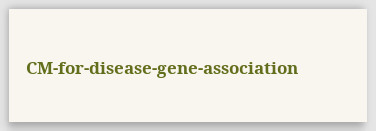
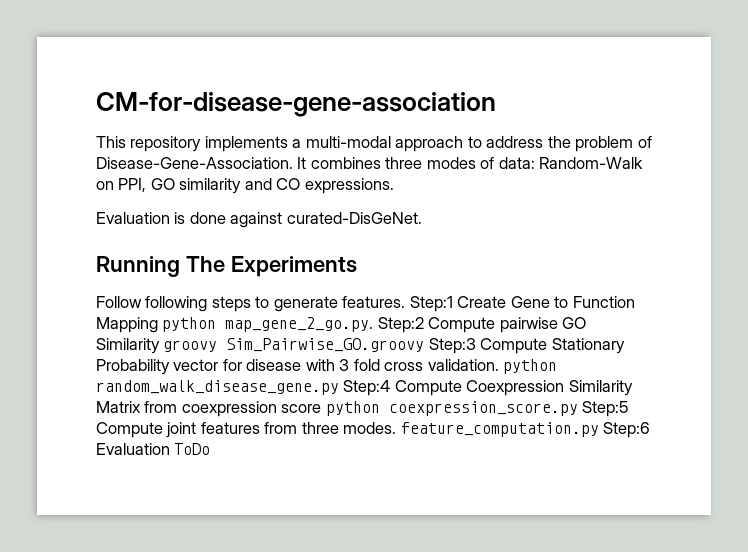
(298, 70) none -> [96,136,652,152] [96,157,644,169] [96,178,394,194] [96,212,422,228] [96,256,357,277] [96,296,635,312] [96,317,587,333] [96,338,625,354] [96,359,558,375] [96,380,633,396] [96,401,630,417] [96,422,651,438] [96,443,211,455] // This repository implements a multi-modal approach to address the problem of Disease-Gene-Association. It combines three modes of data: Random-Walk on PPI, GO similarity and CO expressions. // Evaluation is done against curated-DisGeNet. // Running The Experiments // Follow following steps to generate features. Step:1 Create Gene to Function Mapping python map_gene_2_go.py. Step:2 Compute pairwise GO Similarity groovy Sim_Pairwise_GO.groovy Step:3 Compute Stationary Probability vector for disease with 3 fold cross validation. python random_walk_disease_gene.py Step:4 Compute Coexpression Similarity Matrix from coexpression score python coexpression_score.py Step:5 Compute joint features from three modes. feature_computation.py Step:6 Evaluation ToDo

